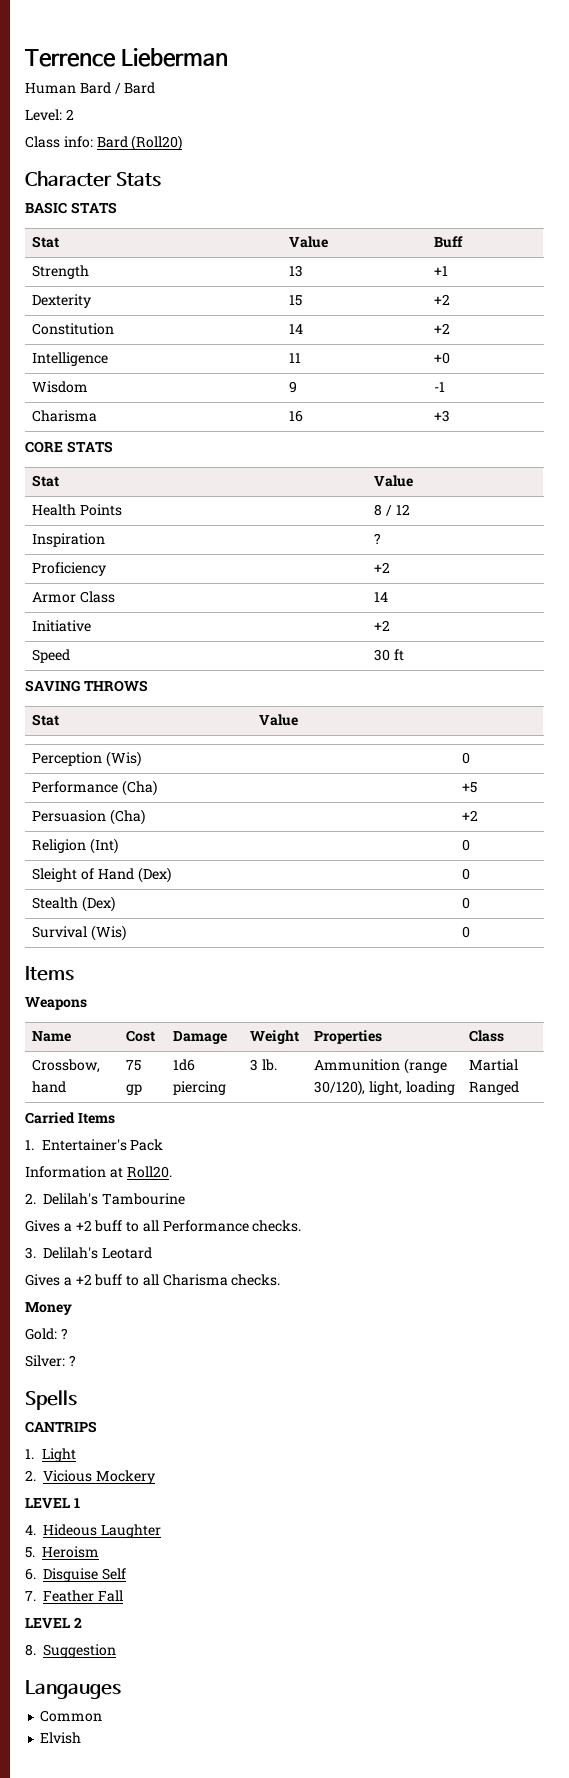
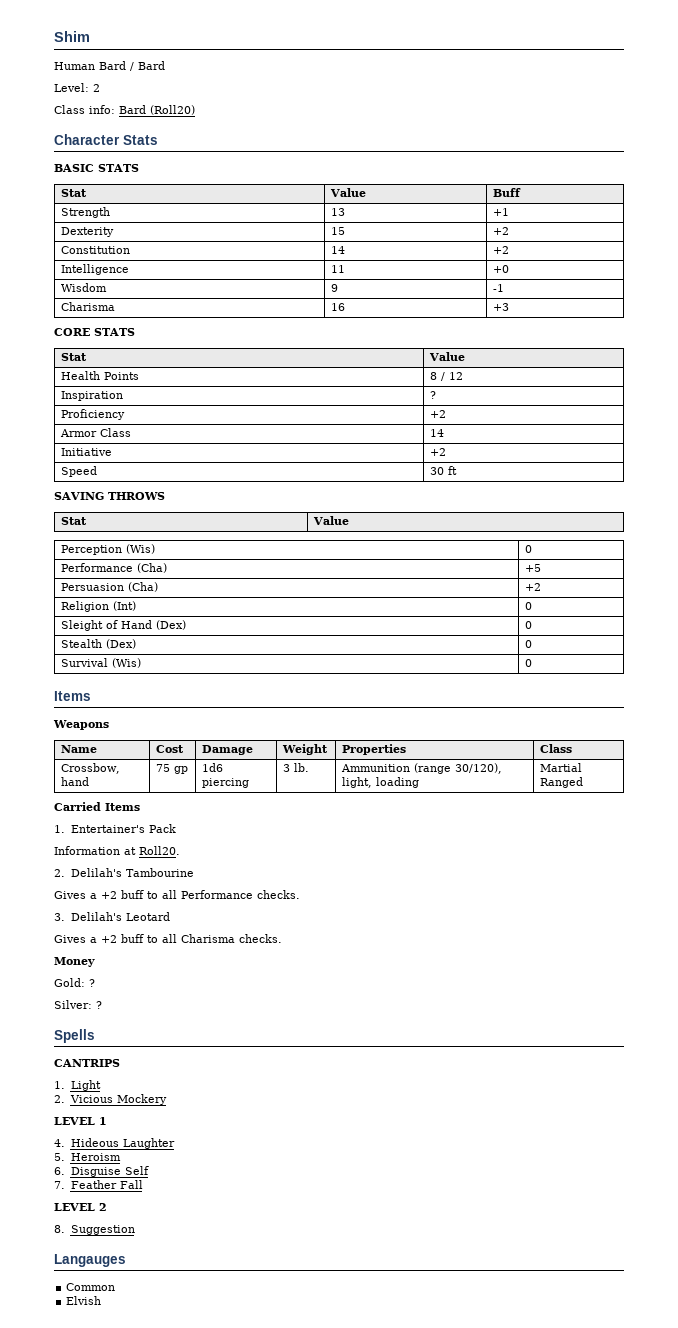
[25,48,228,67] Terrence Lieberman -> [54,31,90,42] Shim

